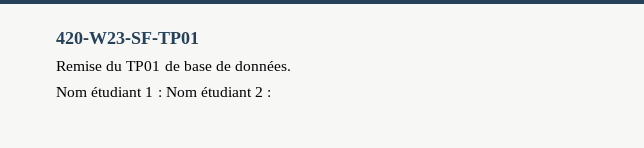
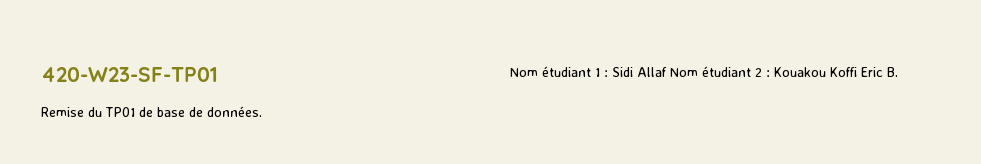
(162, 93) none -> [612,67,667,77] Sidi Allaf
(272, 93) none -> [774,67,898,77] Kouakou Koffi Eric B.

